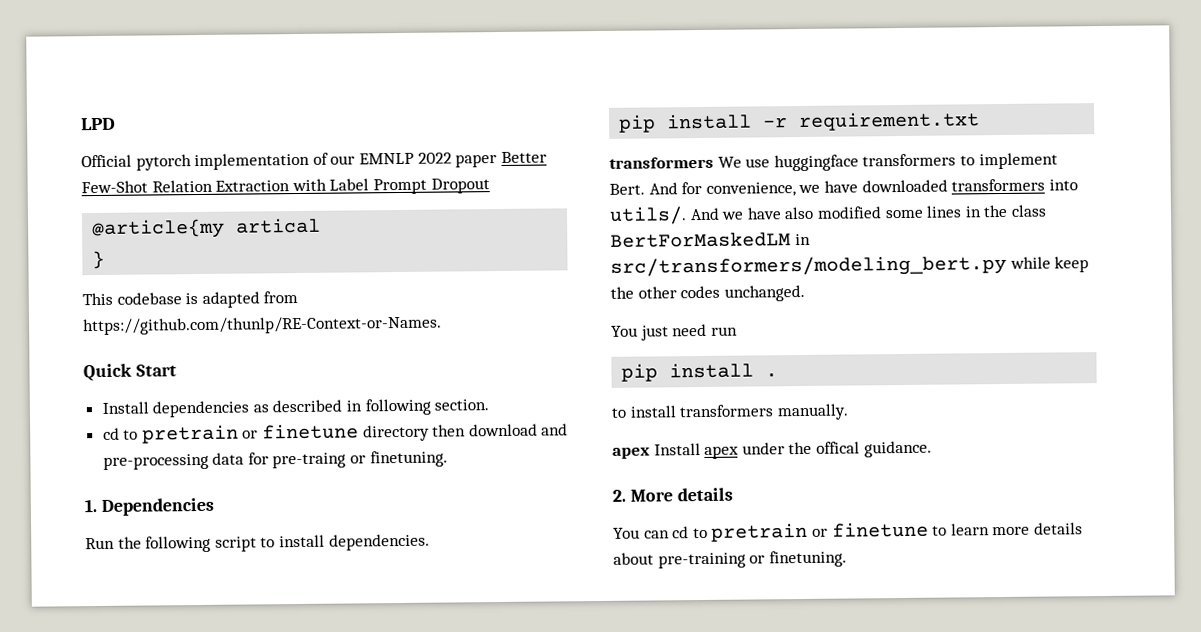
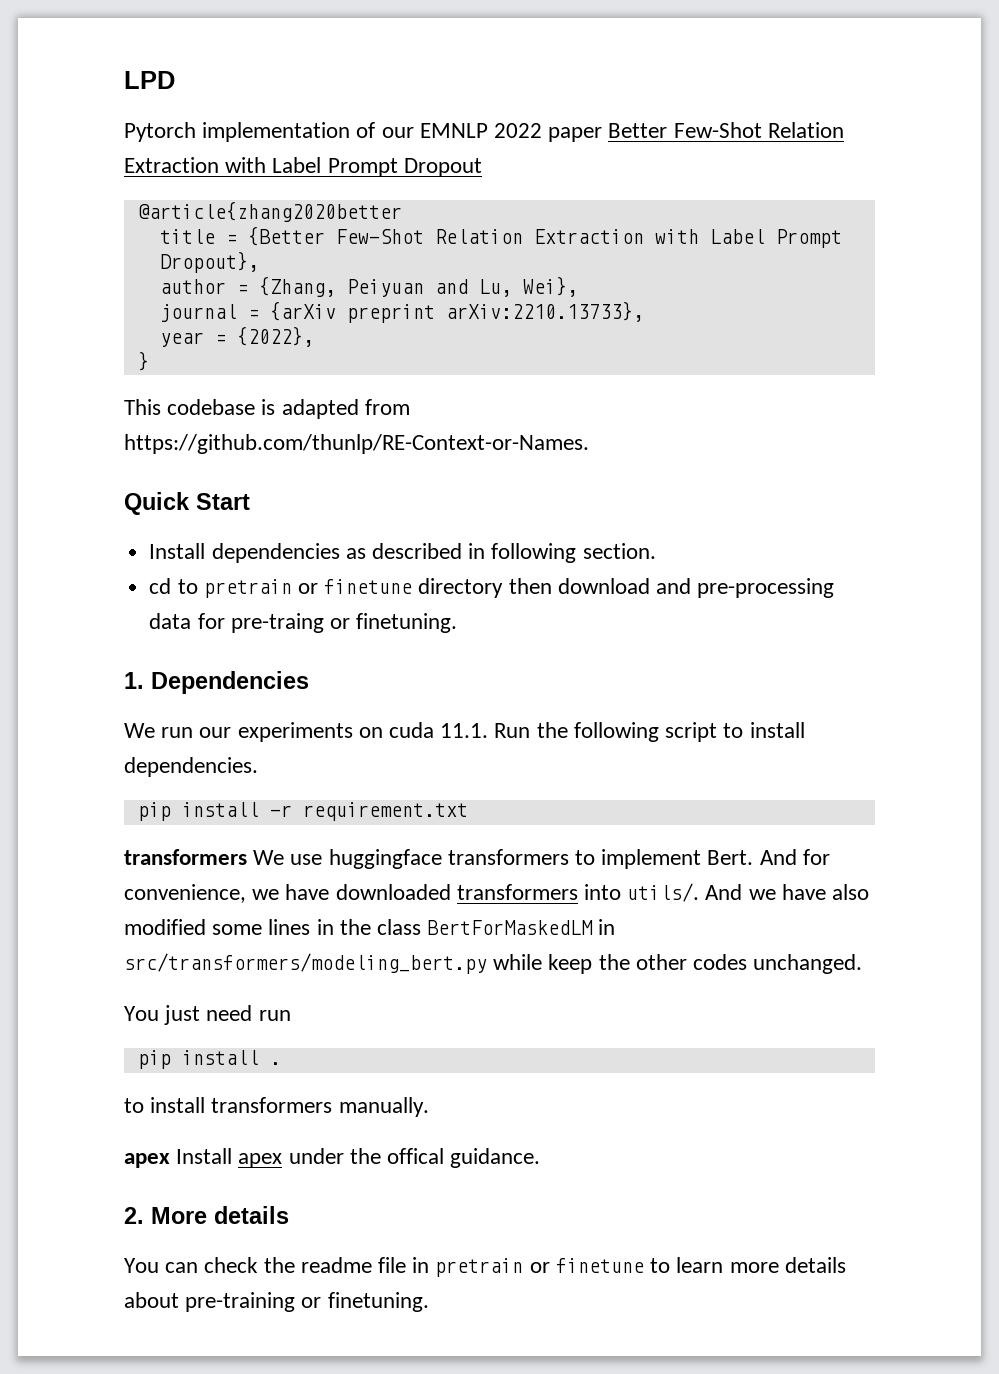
[81,154,192,171] Official pytorch -> [124,122,196,142] Pytorch
[92,217,322,240] @article{my artical -> [137,201,402,222] [159,226,842,248] [159,251,259,273] [159,276,578,297] [159,301,644,323] [159,326,314,347] @article{zhang2020better // title = {Better Few-Shot Relation Extraction with Label Prompt Dropout}, // author = {Zhang, Peiyuan and Lu, Wei}, // journal = {arXiv preprint arXiv:2210.13733}, // year = {2022},
(214, 506) none -> [124,722,489,742] We run our experiments on cuda 11.1.
[672,526,708,539] cd to -> [204,1257,430,1273] check the readme file in

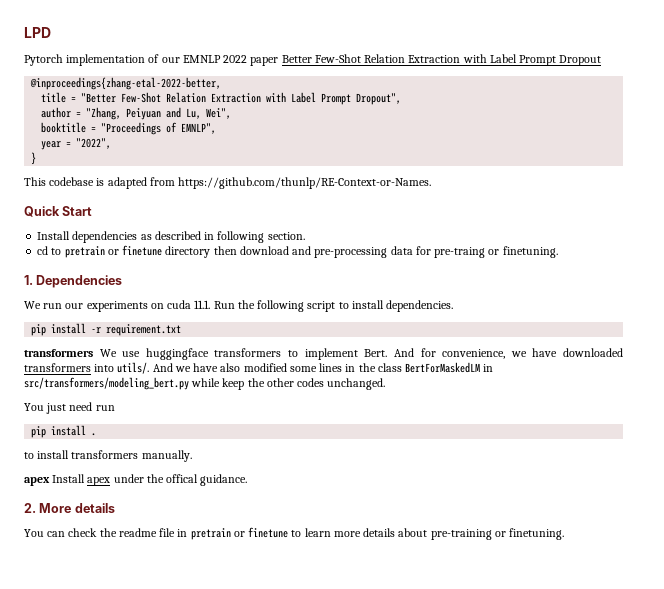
[137,201,402,222] @article{zhang2020better -> [30,77,222,90] @inproceedings{zhang-etal-2022-better,
[247,226,842,248] [159,251,259,273] {Better Few-Shot Relation Extraction with Label Prompt Dropout}, -> [81,92,402,105] "Better Few-Shot Relation Extraction with Label Prompt Dropout",
[258,276,336,297] {Zhang, -> [86,107,122,120] "Zhang,
[522,276,578,297] [159,301,644,323] Wei}, // journal = {arXiv preprint arXiv:2210.13733}, -> [206,108,232,119] [41,122,217,135] Wei", // booktitle = "Proceedings of EMNLP",
[236,326,314,347] {2022}, -> [76,138,112,149] "2022",

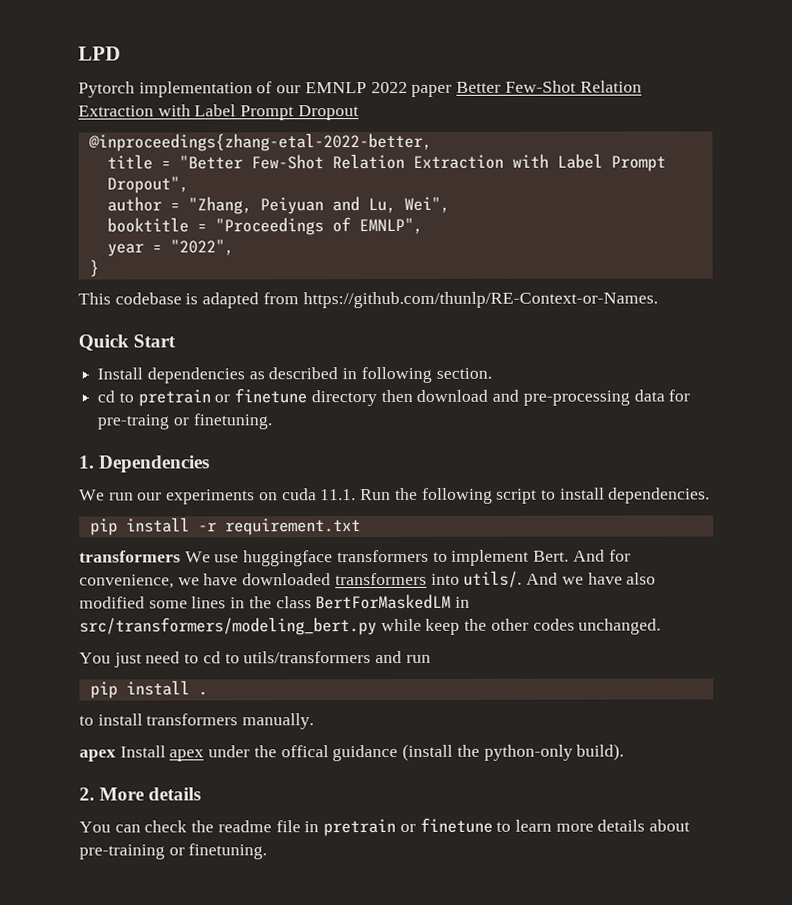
(93, 406) none -> [184,650,403,664] to cd to utils/transformers and
[200,474,248,486] guidance. -> [332,743,625,762] guidance (install the python-only build).

